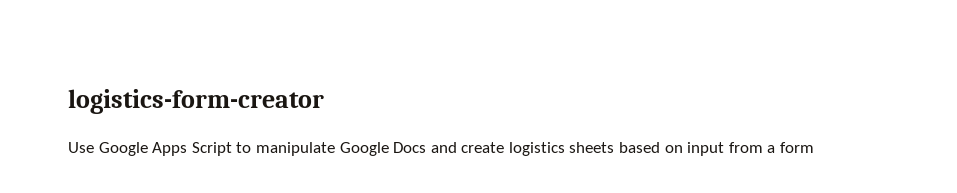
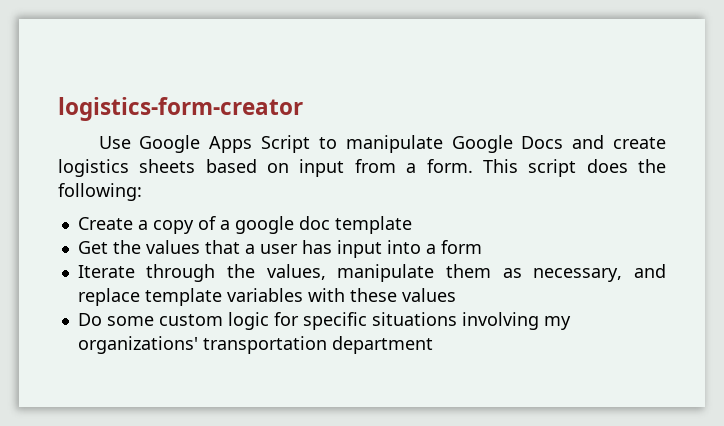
[780,142,815,153] form -> [426,159,667,177] [58,183,142,201] [77,216,412,234] [77,240,482,258] [77,264,666,282] [77,288,456,306] [77,312,571,330] [77,336,433,354] form. This script does the following: // Create a copy of a google doc template // Get the values that a user has input into a form // Iterate through the values, manipulate them as necessary, and replace template variables with these values // Do some custom logic for specific situations involving my organizations' transportation department

